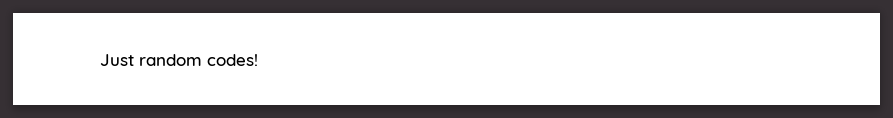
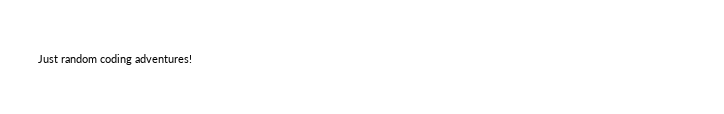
[207,54,258,66] codes! -> [100,54,192,65] coding adventures!

